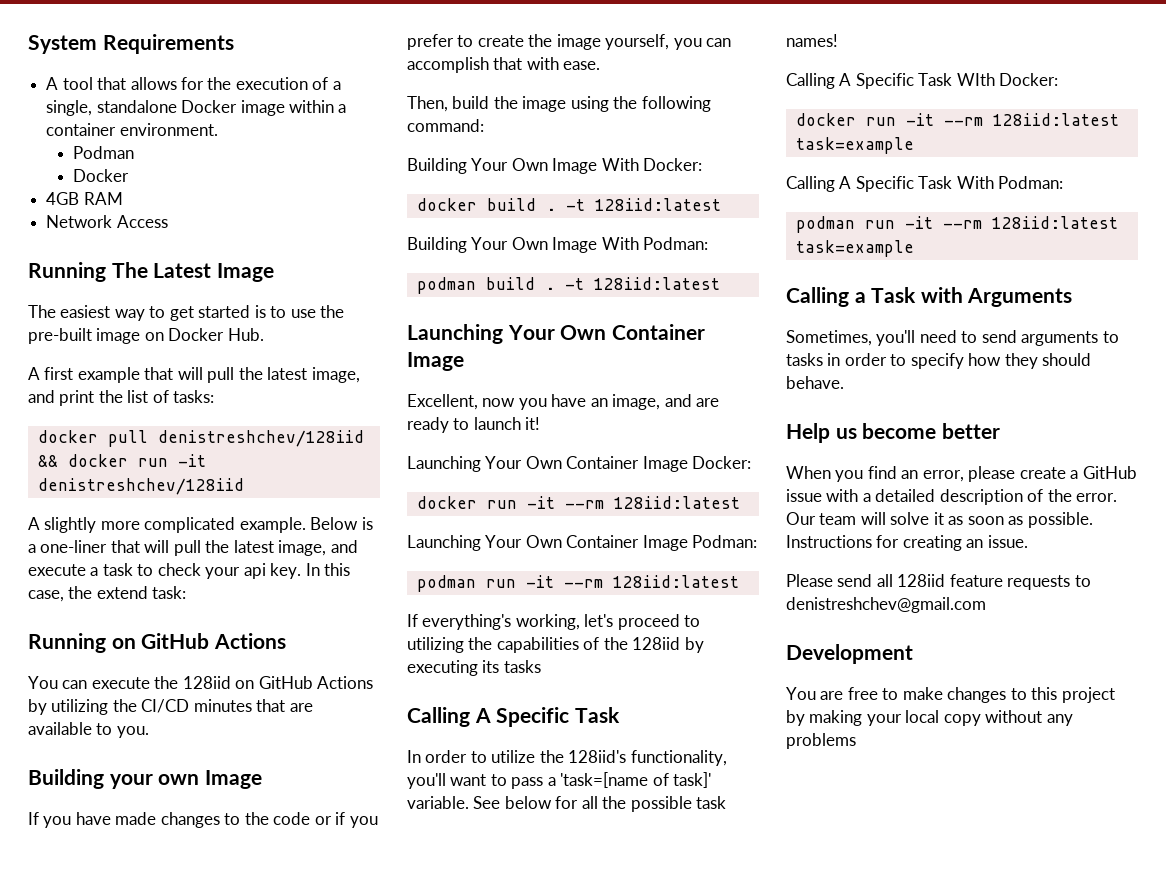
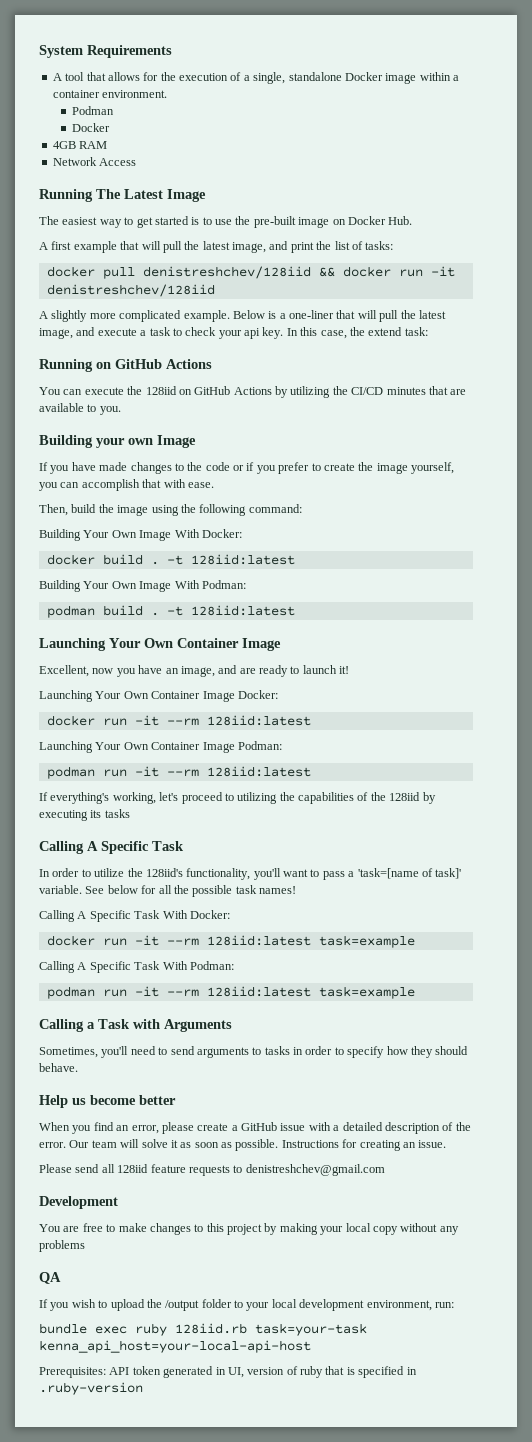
[956,73,995,86] WIth -> [162,910,188,919] With
(856, 741) none -> [39,1272,61,1284] [39,1299,454,1311] [39,1323,367,1336] [39,1340,311,1353] [39,1366,417,1378] [39,1382,143,1395] // QA // If you wish to upload the /output folder to your local development environment, run: // bundle exec ruby 128iid.rb task=your-task kenna_api_host=your-local-api-host // Prerequisites: API token generated in UI, version of ruby that is specified in .ruby-version

